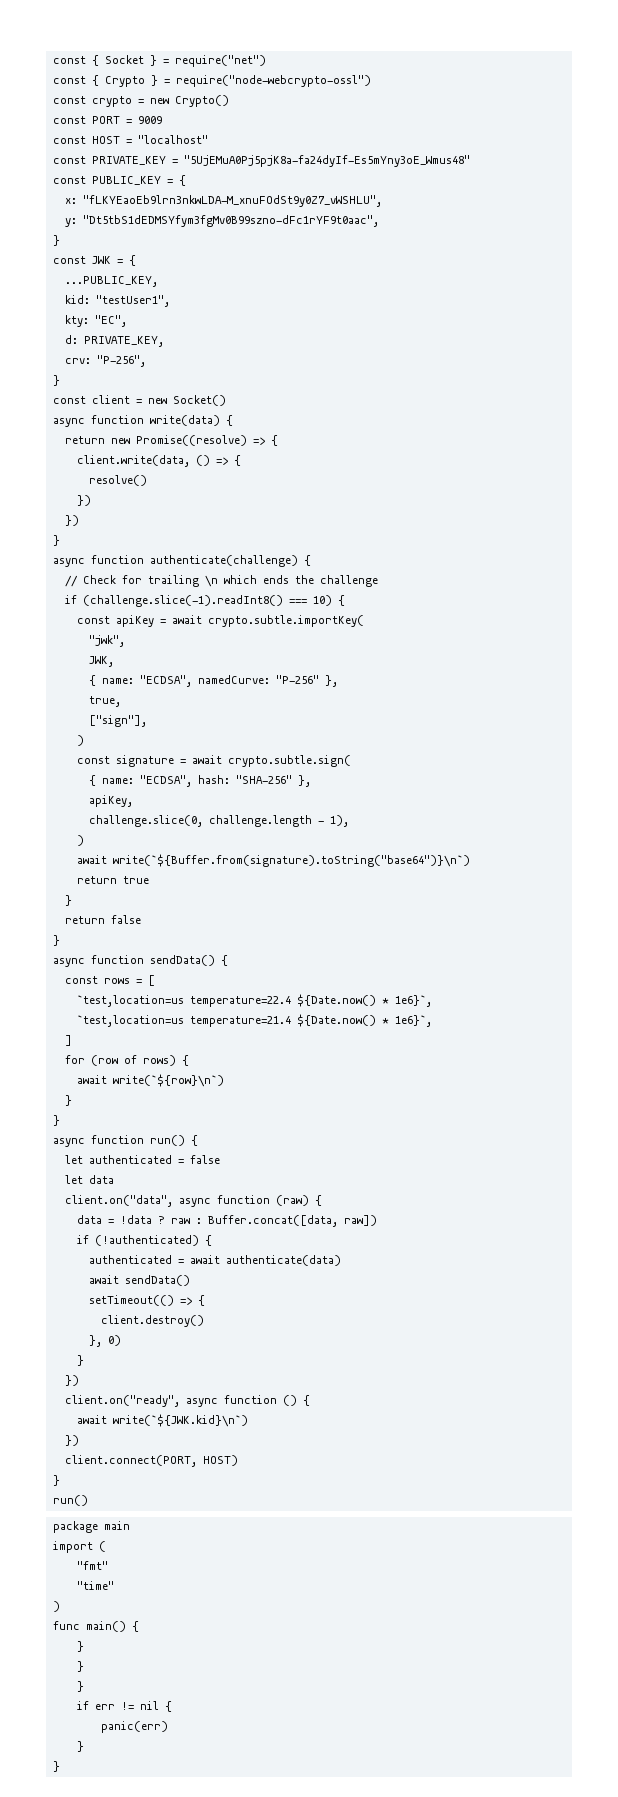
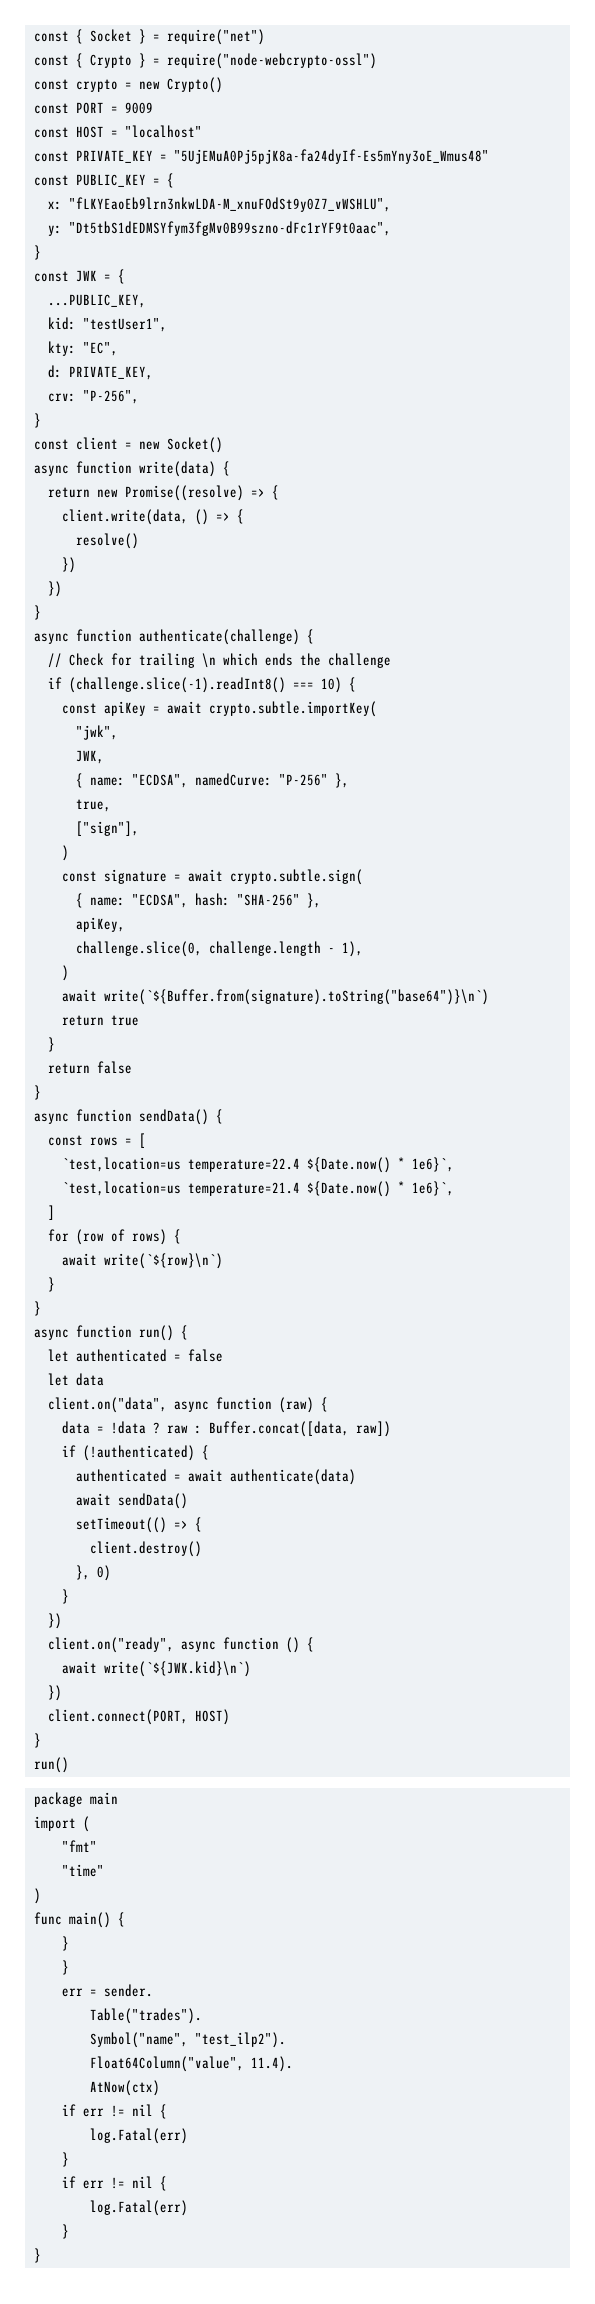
(84, 1666) none -> [61,1984,153,1997] [89,2008,202,2024] [89,2032,286,2048] [89,2056,293,2072] [89,2080,160,2096] [61,2104,167,2119] [89,2128,188,2144] // err = sender. // Table("trades"). // Symbol("name", "test_ilp2"). // Float64Column("value", 11.4). // AtNow(ctx) // if err != nil { // log.Fatal(err)
[100,1721,168,1733] panic(err) -> [89,2200,188,2216] log.Fatal(err)

